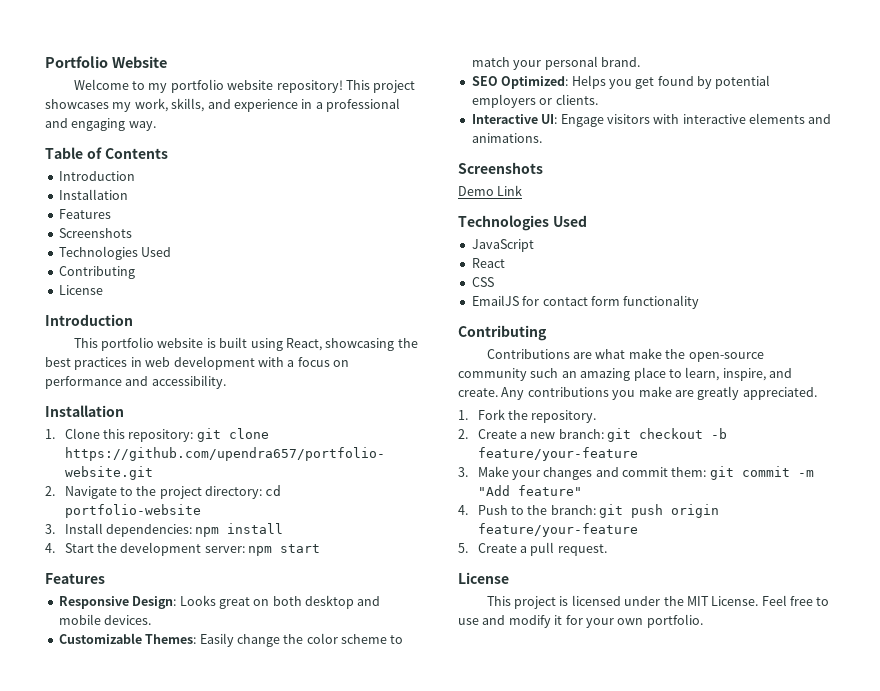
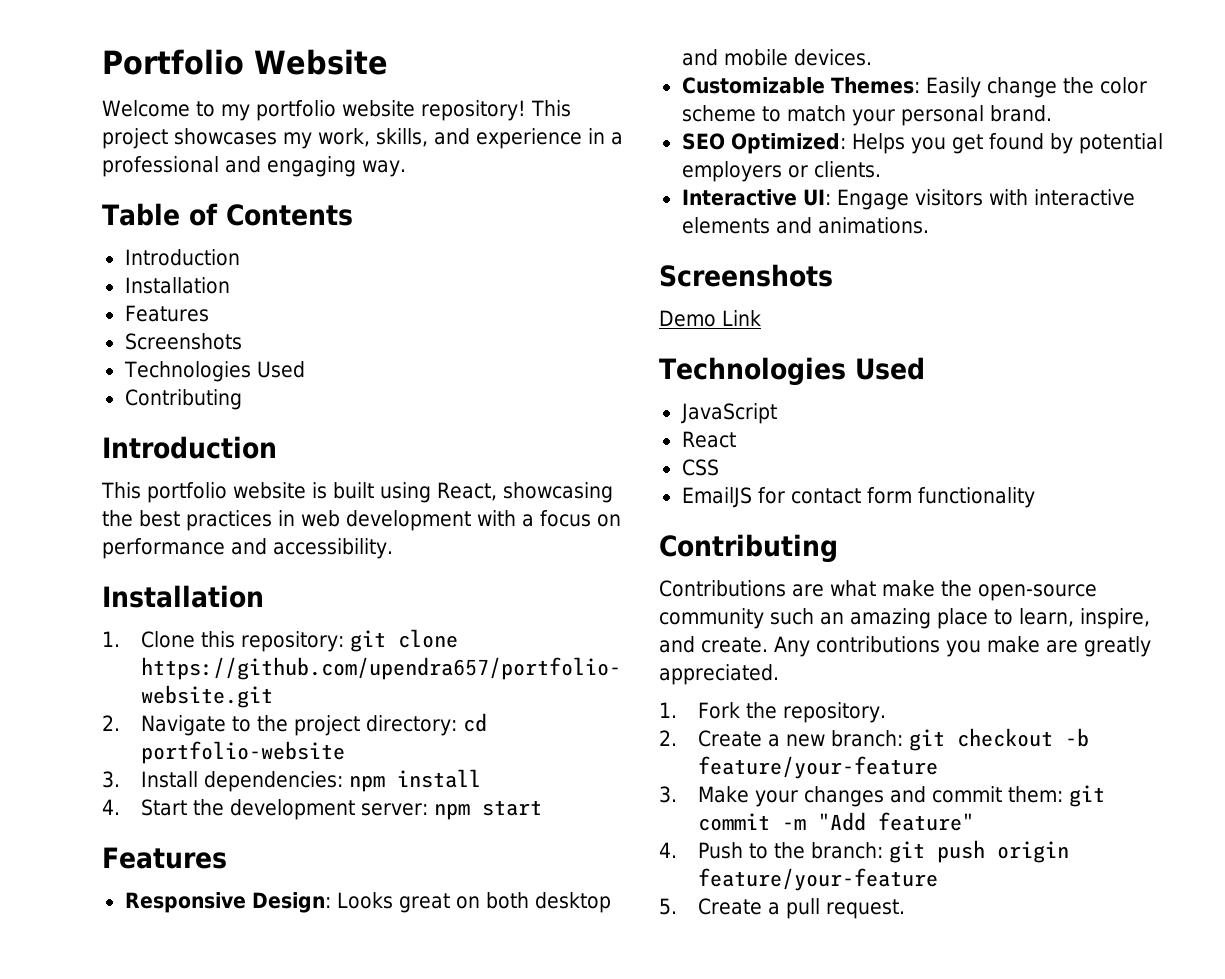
[58,285,103,295] // License -> (242, 399) none
[458,572,509,584] [486,595,830,609] [458,614,703,628] // License // This project is licensed under the MIT License. Feel free to use and modify it for your own portfolio. -> (906, 909) none

